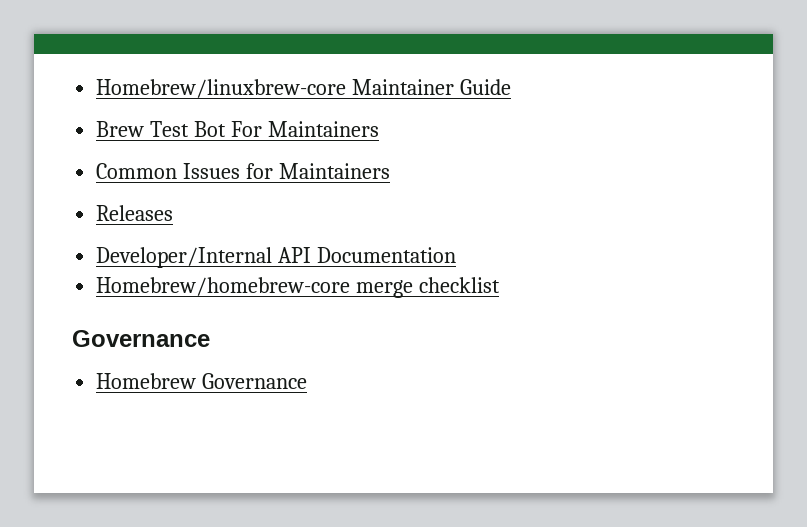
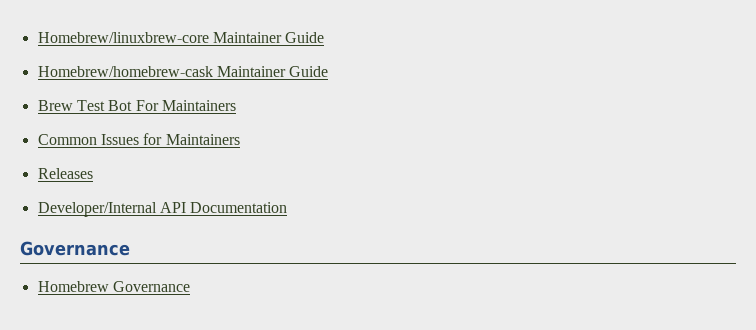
(512, 87) none -> [37,66,329,77] // Homebrew/homebrew-cask Maintainer Guide
[96,277,501,298] // Homebrew/homebrew-core merge checklist -> (288, 207) none

